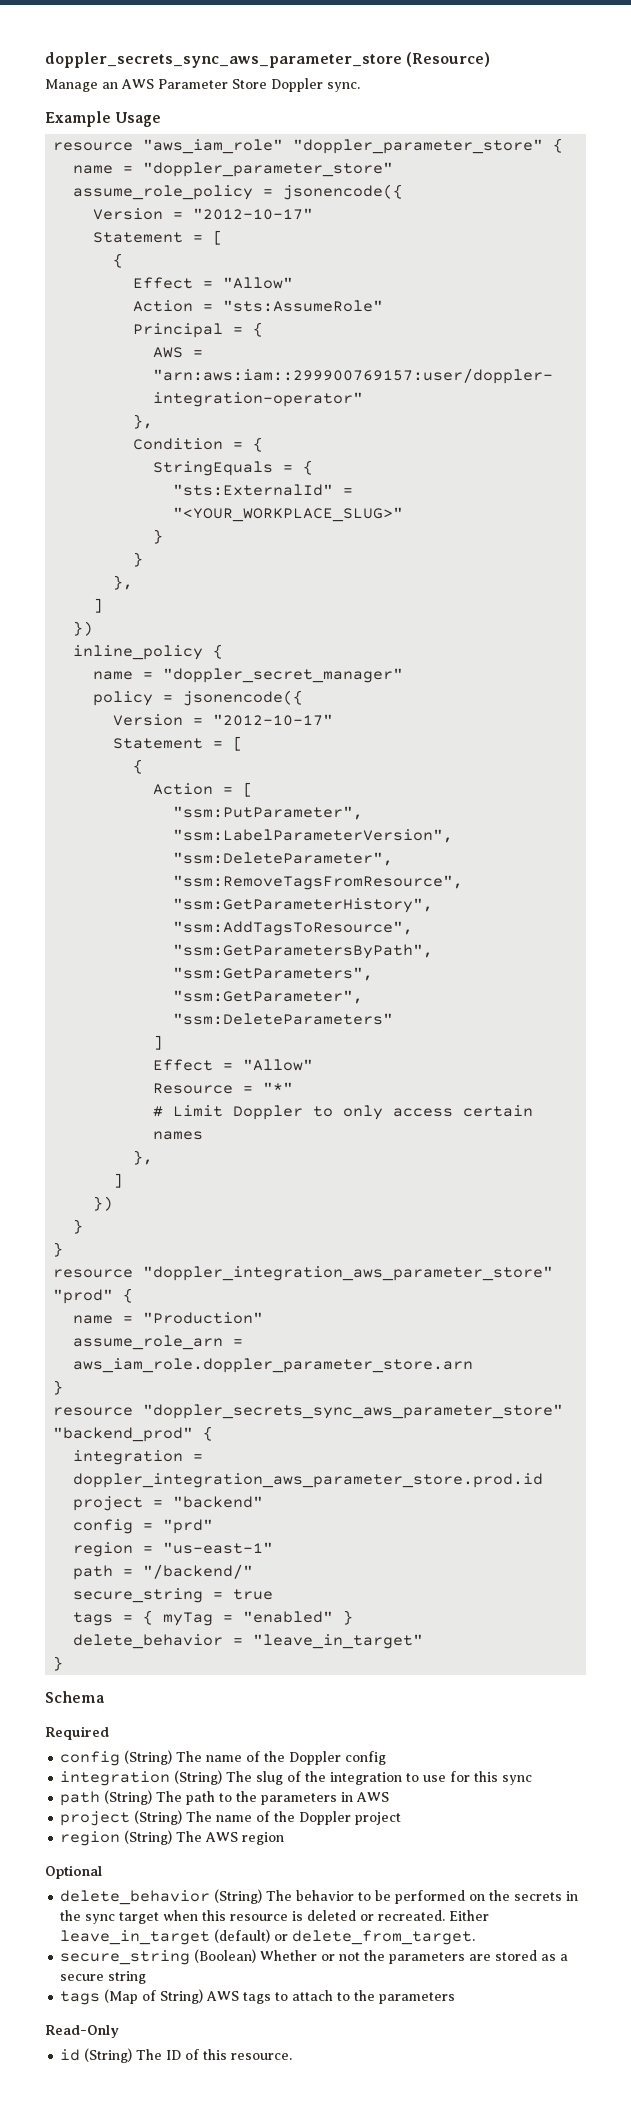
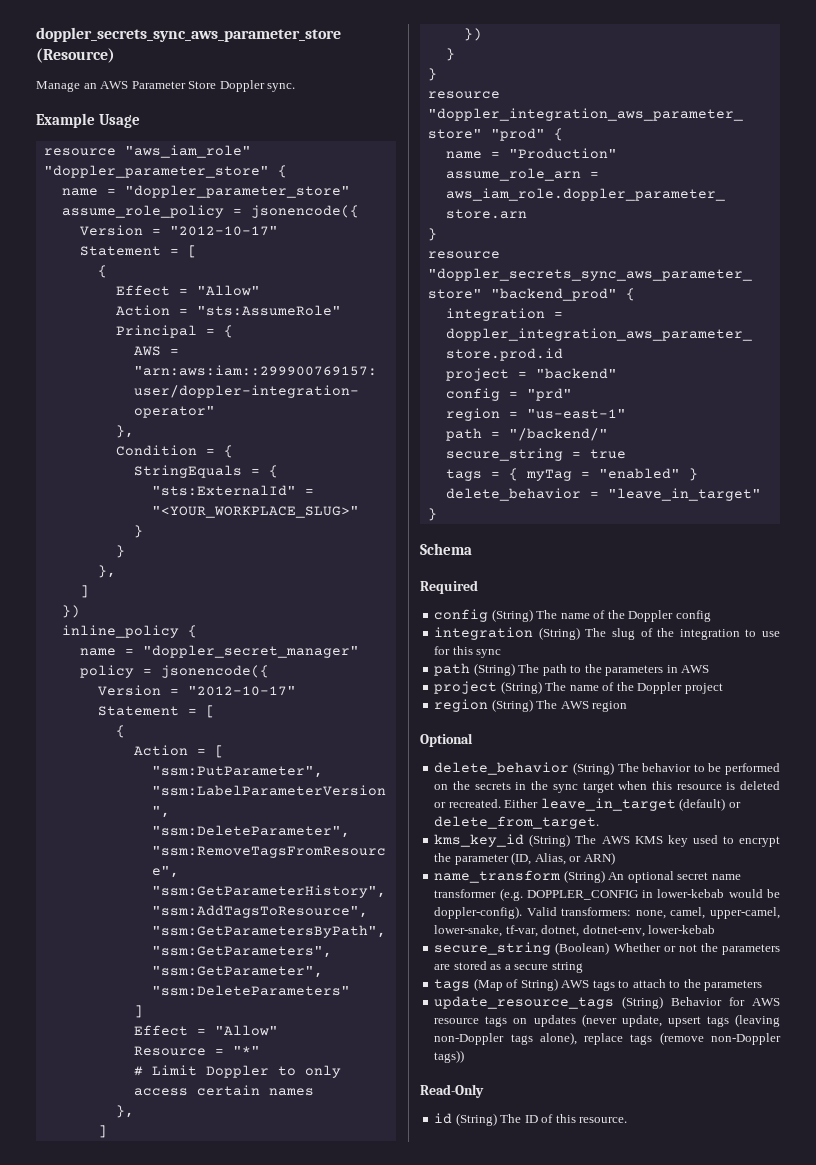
(476, 1937) none -> [434,834,780,847] [434,852,615,865] [434,870,741,883] [434,888,780,901] [434,906,780,919] [434,925,716,937] // kms_key_id (String) The AWS KMS key used to encrypt the parameter (ID, Alias, or ARN) // name_transform (String) An optional secret name transformer (e.g. DOPPLER_CONFIG in lower-kebab would be doppler-config). Valid transformers: none, camel, upper-camel, lower-snake, tf-var, dotnet, dotnet-env, lower-kebab
(456, 1998) none -> [434,996,780,1009] [434,1014,780,1027] [434,1032,781,1045] [434,1050,465,1063] // update_resource_tags (String) Behavior for AWS resource tags on updates (never update, upsert tags (leaving non-Doppler tags alone), replace tags (remove non-Doppler tags))

